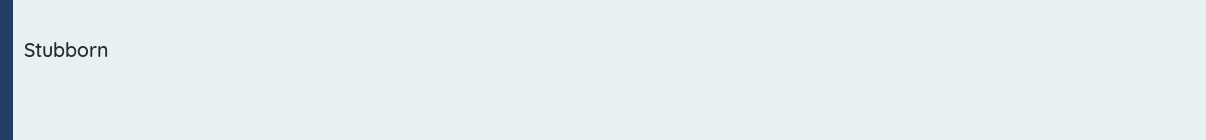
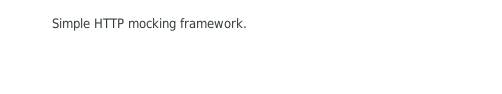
[24,42,108,57] Stubborn -> [52,18,247,31] Simple HTTP mocking framework.

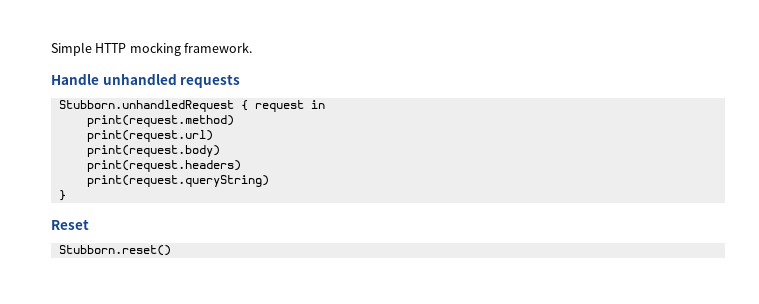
(247, 23) none -> [51,73,241,88] [58,100,325,112] [86,115,234,127] [86,130,213,142] [86,145,220,157] [86,160,241,172] [86,175,269,187] [58,190,66,201] [51,219,89,230] [58,245,171,256] // Handle unhandled requests // Stubborn.unhandledRequest { request in // print(request.method) // print(request.url) // print(request.body) // print(request.headers) // print(request.queryString) // } // Reset // Stubborn.reset()

